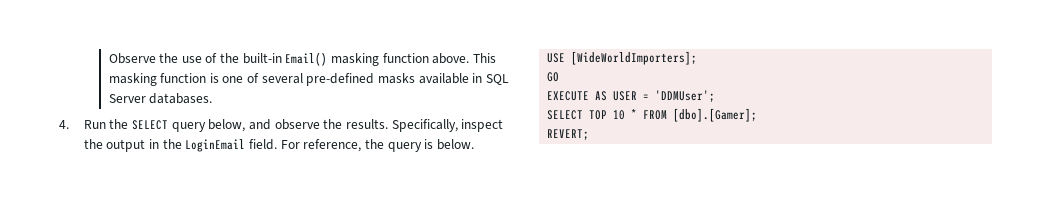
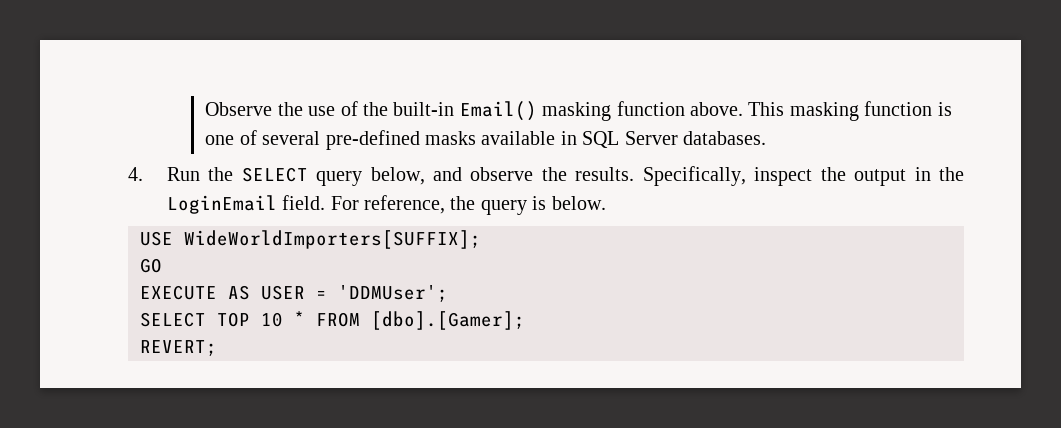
[571,51,698,65] [WideWorldImporters]; -> [184,230,481,249] WideWorldImporters[SUFFIX];

